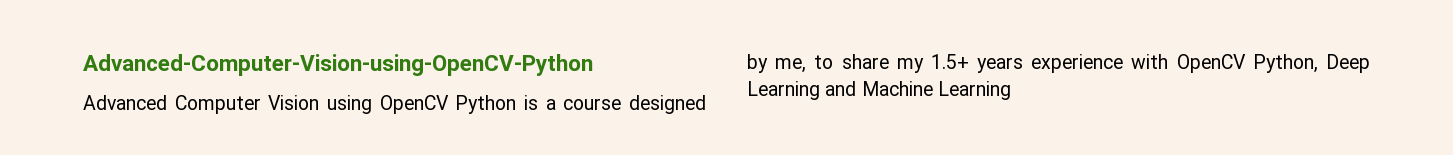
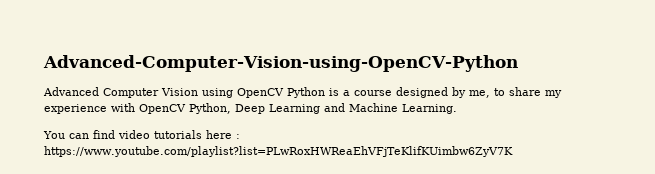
[930,54,1024,73] 1.5+ years -> (562, 94) none
[937,81,1011,100] Learning -> [402,104,457,114] [43,130,240,139] [44,146,513,157] Learning. // You can find video tutorials here : https://www.youtube.com/playlist?list=PLwRoxHWReaEhVFjTeKlifKUimbw6ZyV7K

